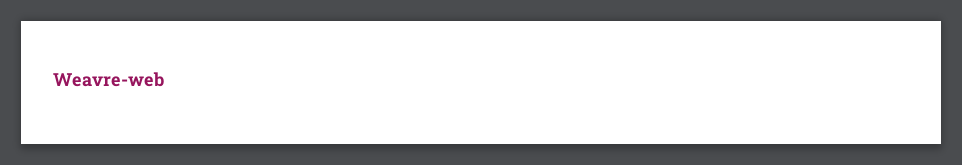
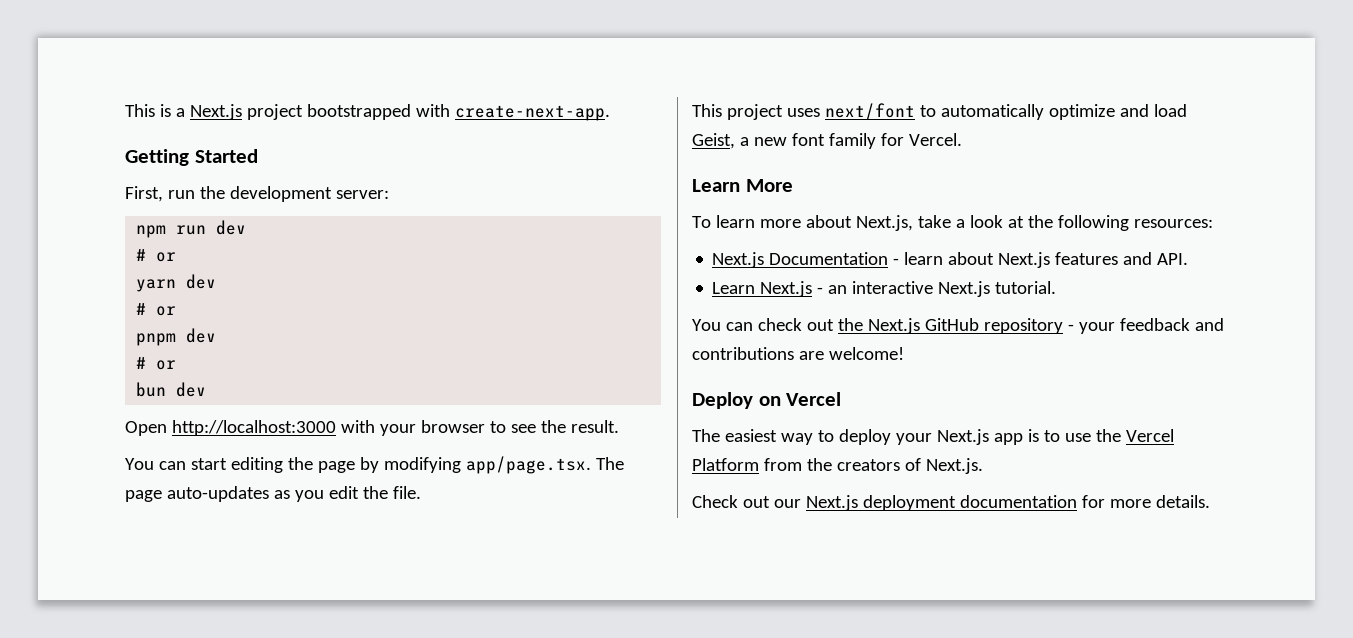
[53,72,164,87] Weavre-web -> [125,104,610,121] [125,149,258,166] [125,186,389,202] [136,220,247,238] [136,249,177,262] [136,274,217,292] [136,303,177,316] [136,328,217,346] [136,357,177,370] [136,382,207,397] [125,420,619,436] [125,456,624,474] [125,486,421,502] [692,103,1187,120] [692,133,962,149] [692,179,793,192] [692,215,1213,231] [712,252,1189,268] [712,281,1057,297] [692,318,1224,334] [692,347,904,360] [692,392,842,409] [692,429,1174,445] [692,458,983,474] [692,495,1210,511] This is a Next.js project bootstrapped with create-next-app. // Getting Started // First, run the development server: // npm run dev // # or // yarn dev // # or // pnpm dev // # or // bun dev // Open http://localhost:3000 with your browser to see the result. // You can start editing the page by modifying app/page.tsx. The page auto-updates as you edit the file. // This project uses next/font to automatically optimize and load Geist, a new font family for Vercel. // Learn More // To learn more about Next.js, take a look at the following resources: // Next.js Documentation - learn about Next.js features and API. // Learn Next.js - an interactive Next.js tutorial. // You can check out the Next.js GitHub repository - your feedback and contributions are welcome! // Deploy on Vercel // The easiest way to deploy your Next.js app is to use the Vercel Platform from the creators of Next.js. // Check out our Next.js deployment documentation for more details.

